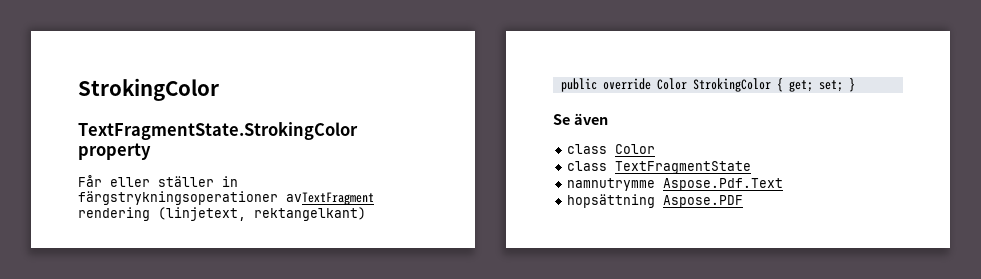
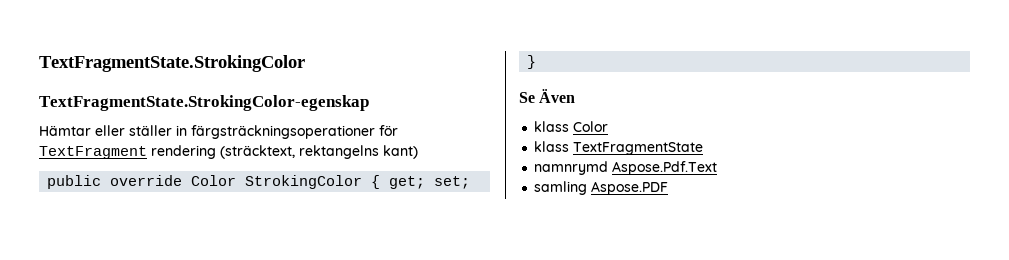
[78,78,219,101] [78,122,358,140] [78,143,151,160] [78,175,238,187] [78,191,374,205] [78,207,366,221] StrokingColor // TextFragmentState.StrokingColor property // Får eller ställer in färgstrykningsoperationer avTextFragment rendering (linjetext, rektangelkant) -> [39,55,305,72] [39,95,369,111] [39,125,398,139] [39,145,418,159] TextFragmentState.StrokingColor // TextFragmentState.StrokingColor-egenskap // Hämtar eller ställer in färgsträckningsoperationer för TextFragment rendering (sträcktext, rektangelns kant)
[573,113,608,125] [567,144,608,154] även // class -> [539,89,576,103] [534,121,570,132] Även // klass
[567,161,608,171] class -> [534,141,570,152] klass
[567,178,656,191] namnutrymme -> [534,161,609,175] namnrymd
[567,194,656,208] hopsättning -> [534,181,588,195] samling

